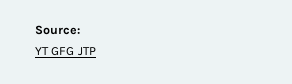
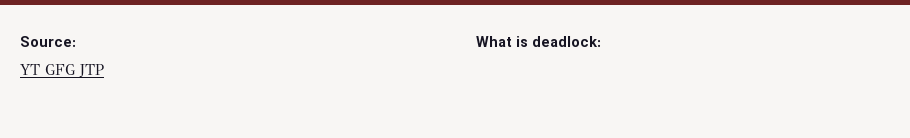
(96, 51) none -> [476,36,601,47] // What is deadlock:

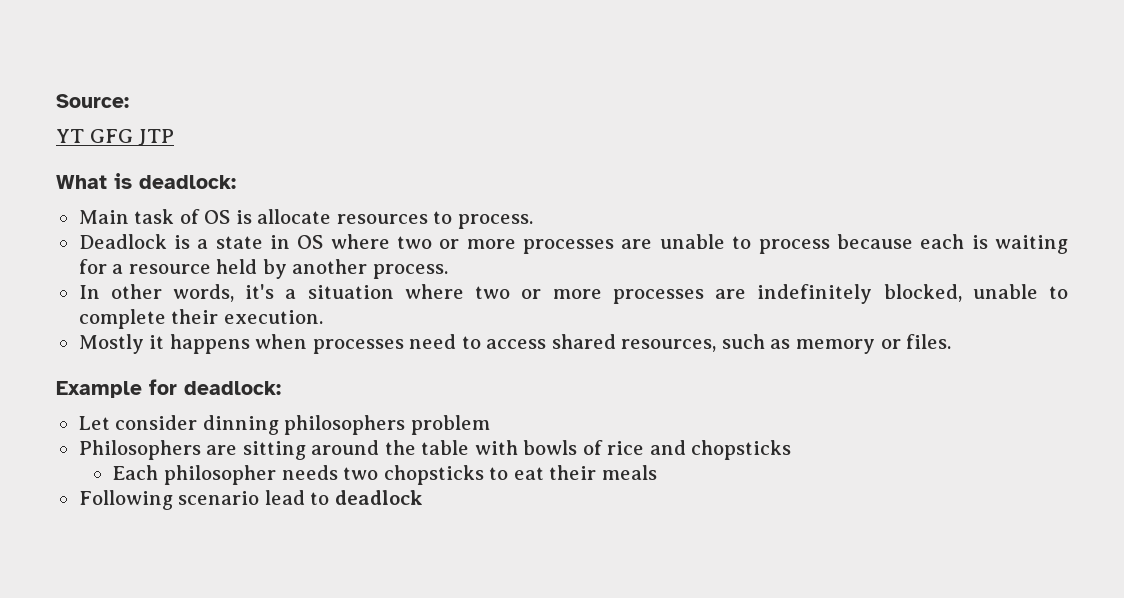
(601, 41) none -> [78,209,533,229] [78,234,1069,254] [78,259,448,279] [78,284,1069,304] [78,309,323,329] [78,334,952,354] [56,379,281,398] [78,415,490,435] [78,440,792,460] [112,465,657,485] [78,490,423,510] // Main task of OS is allocate resources to process. // Deadlock is a state in OS where two or more processes are unable to process because each is waiting for a resource held by another process. // In other words, it's a situation where two or more processes are indefinitely blocked, unable to complete their execution. // Mostly it happens when processes need to access shared resources, such as memory or files. // Example for deadlock: // Let consider dinning philosophers problem // Philosophers are sitting around the table with bowls of rice and chopsticks // Each philosopher needs two chopsticks to eat their meals // Following scenario lead to deadlock

